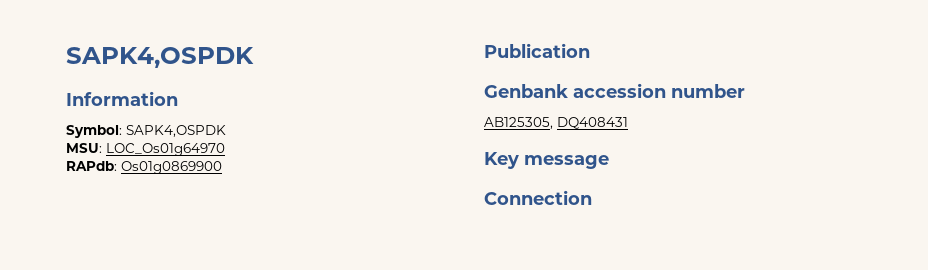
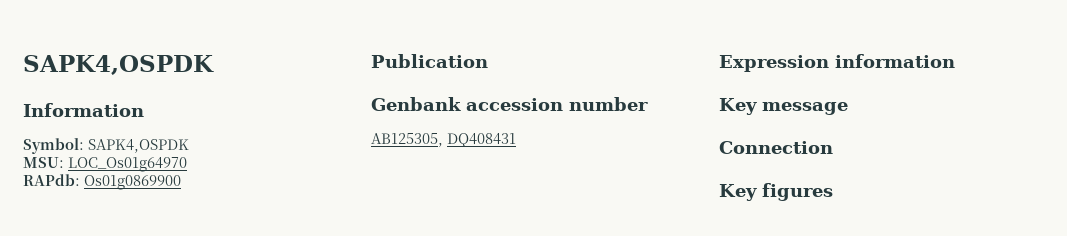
(628, 123) none -> [719,54,955,72] // Expression information
(592, 197) none -> [719,183,833,201] // Key figures

